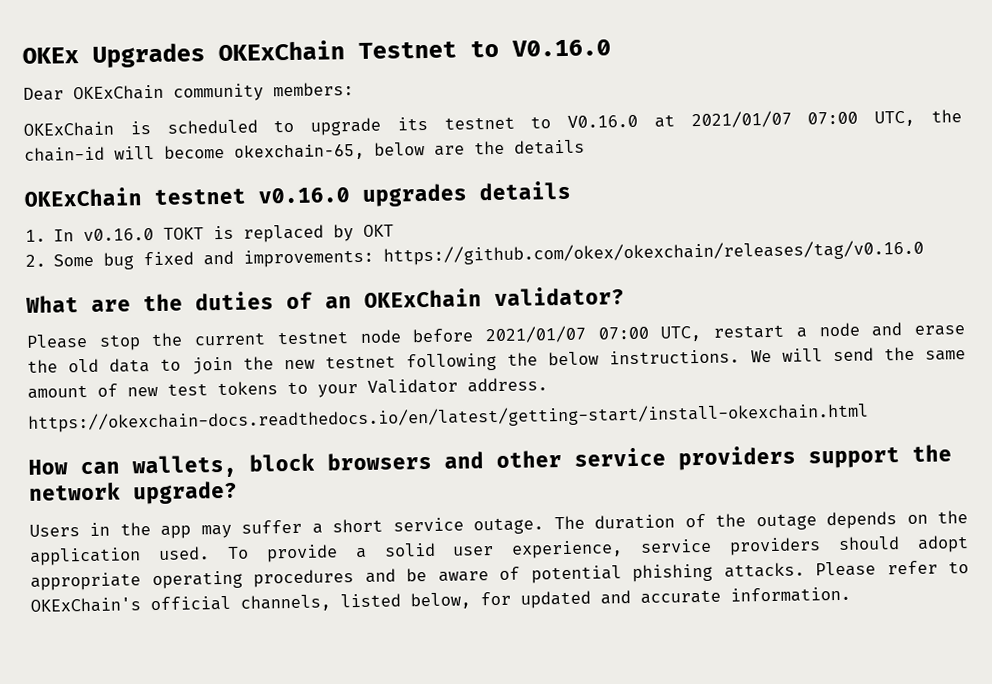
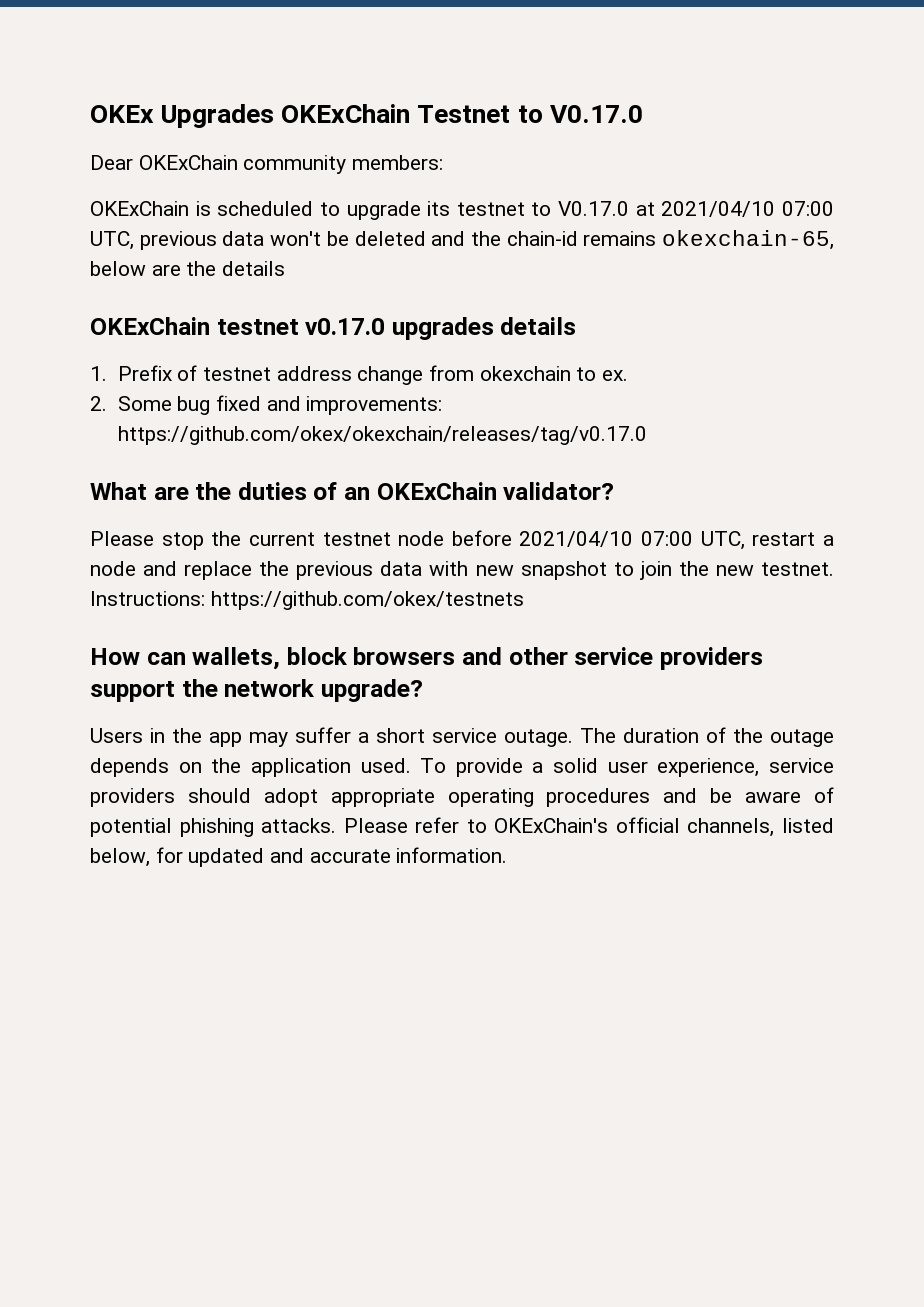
[511,39,611,57] V0.16.0 -> [549,105,643,123] V0.17.0
[567,109,962,129] [24,144,225,162] V0.16.0 at 2021/01/07 07:00 UTC, the chain-id will become -> [558,201,834,217] [90,231,657,250] V0.17.0 at 2021/04/10 07:00 UTC, previous data won't be deleted and the chain-id remains
[258,187,350,204] v0.16.0 -> [305,318,386,335] v0.17.0
[53,224,395,243] In v0.16.0 TOKT is replaced by OKT -> [117,365,628,385] Prefix of testnet address change from okexchain to ex.
[383,239,925,266] https://github.com/okex/okexchain/releases/tag/v0.16.0 -> [117,426,647,445] https://github.com/okex/okexchain/releases/tag/v0.17.0
[485,325,587,344] 2021/01/07 -> [519,531,634,547] 2021/04/10
[913,325,965,336] [27,346,966,375] [27,377,548,399] [28,402,869,433] erase the old data to join the new testnet following the below instructions. We will send the same amount of new test tokens to your Validator address. // https://okexchain-docs.readthedocs.io/en/latest/getting-start/install-okexchain.html -> [184,561,835,580] [90,591,524,610] replace the previous data with new snapshot to join the new testnet. Instructions: https://github.com/okex/testnets

